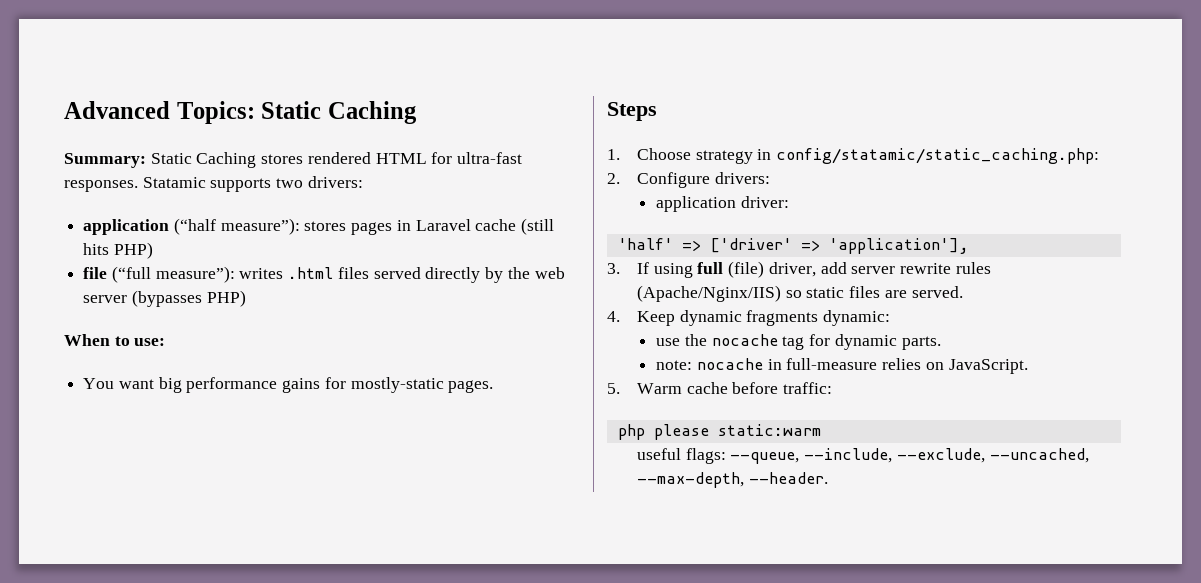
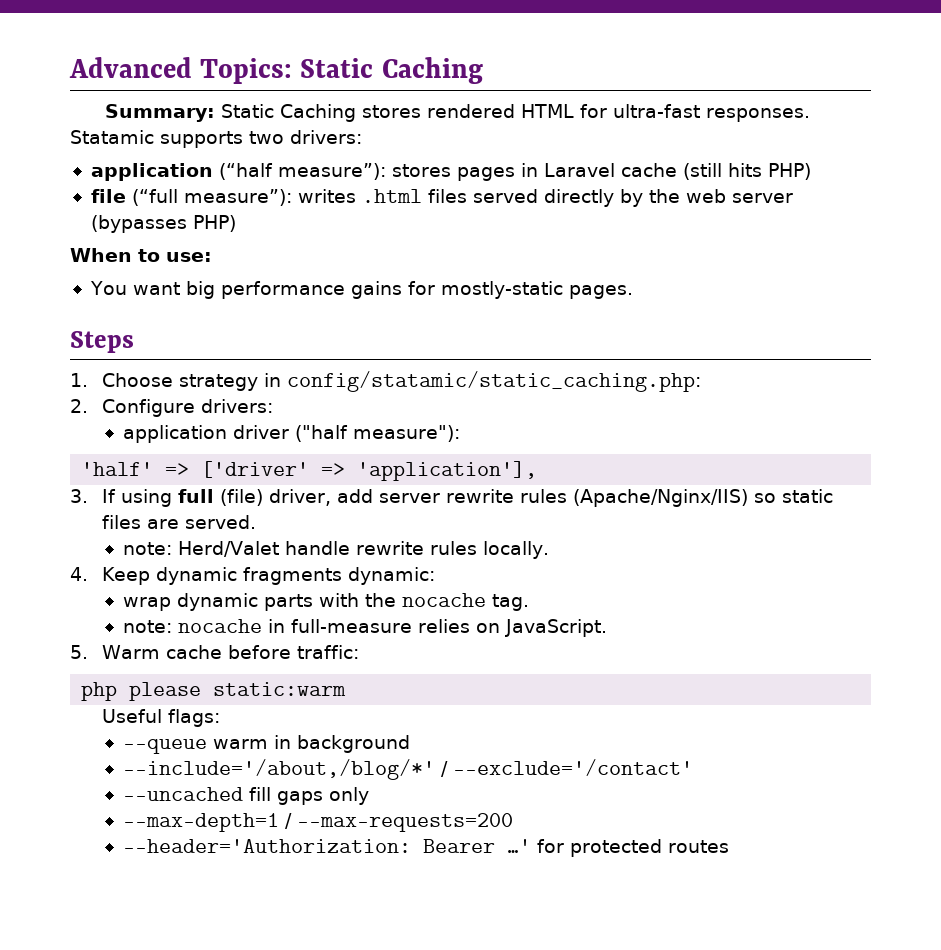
[740,196,789,208] driver: -> [233,425,461,442] driver ("half measure"):
(963, 292) none -> [123,541,550,559] // note: Herd/Valet handle rewrite rules locally.
[656,334,941,350] use the nocache tag for dynamic parts. -> [123,593,530,611] wrap dynamic parts with the nocache tag.
[636,448,681,460] useful -> [102,709,163,723] Useful
[730,448,1089,464] [636,472,828,488] --queue, --include, --exclude, --uncached, --max-depth, --header. -> [123,735,411,754] [123,759,694,780] [123,787,370,805] [123,813,514,832] [123,839,730,857] // --queue warm in background // --include='/about,/blog/*' / --exclude='/contact' // --uncached fill gaps only // --max-depth=1 / --max-requests=200 // --header='Authorization: Bearer …' for protected routes

